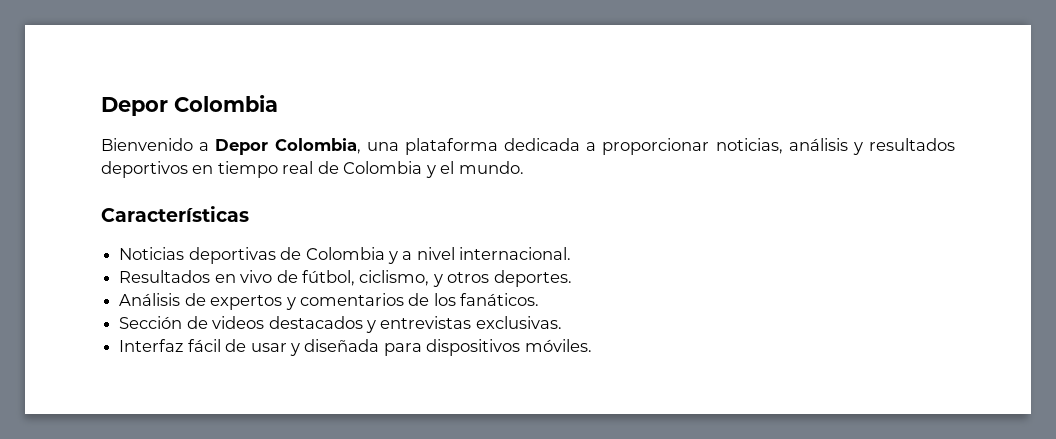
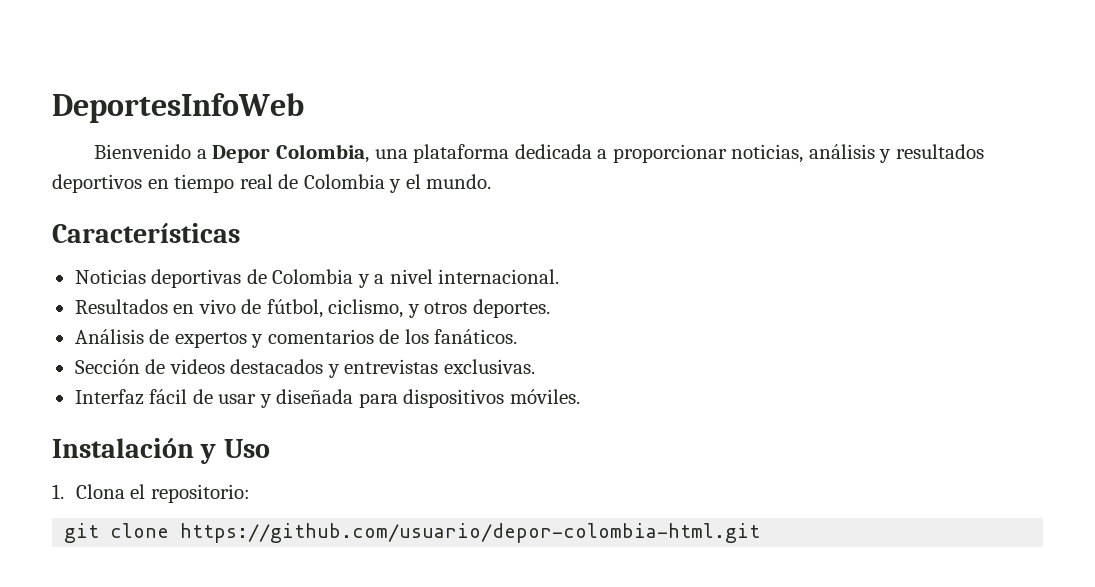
[101,95,278,116] Depor Colombia -> [52,93,304,123] DeportesInfoWeb
(592, 345) none -> [52,438,270,464] [52,484,250,503] [64,523,761,543] // Instalación y Uso // 1. Clona el repositorio: // git clone https://github.com/usuario/depor-colombia-html.git

